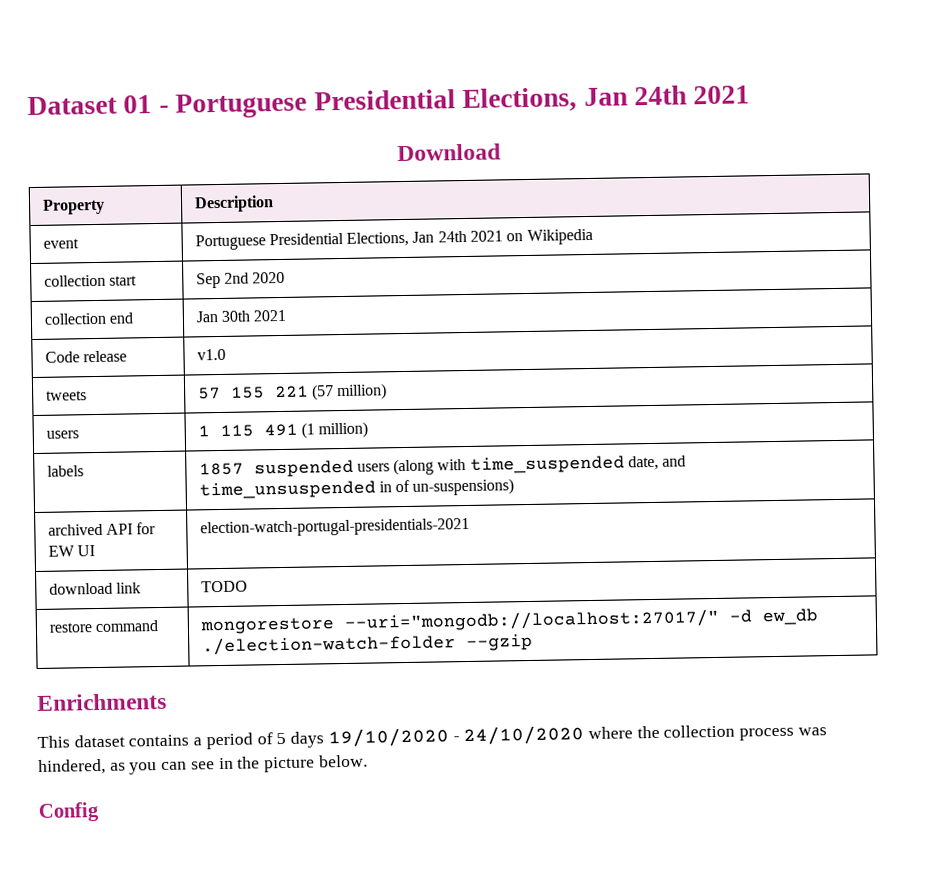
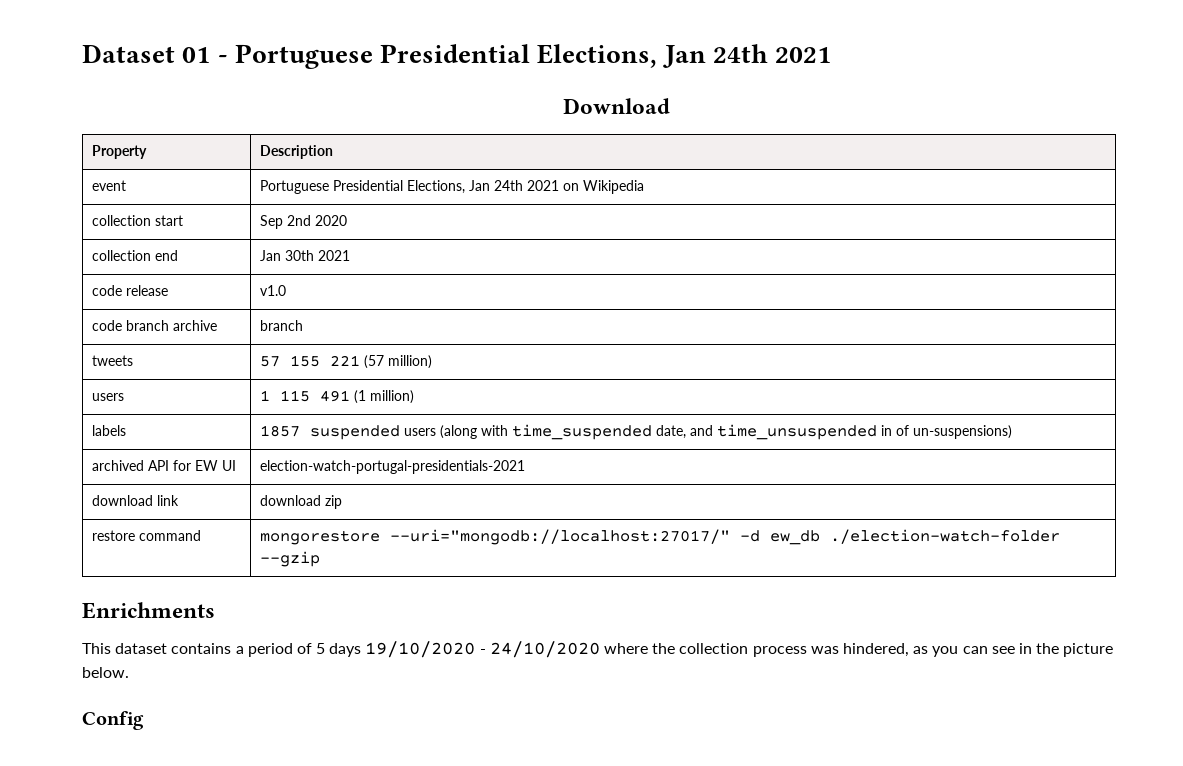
[44,351,80,363] Code -> [91,285,122,296] code
(226, 354) none -> [91,320,217,331] [259,320,303,331] // code branch archive | branch
[200,580,248,593] TODO -> [259,495,342,509] download zip

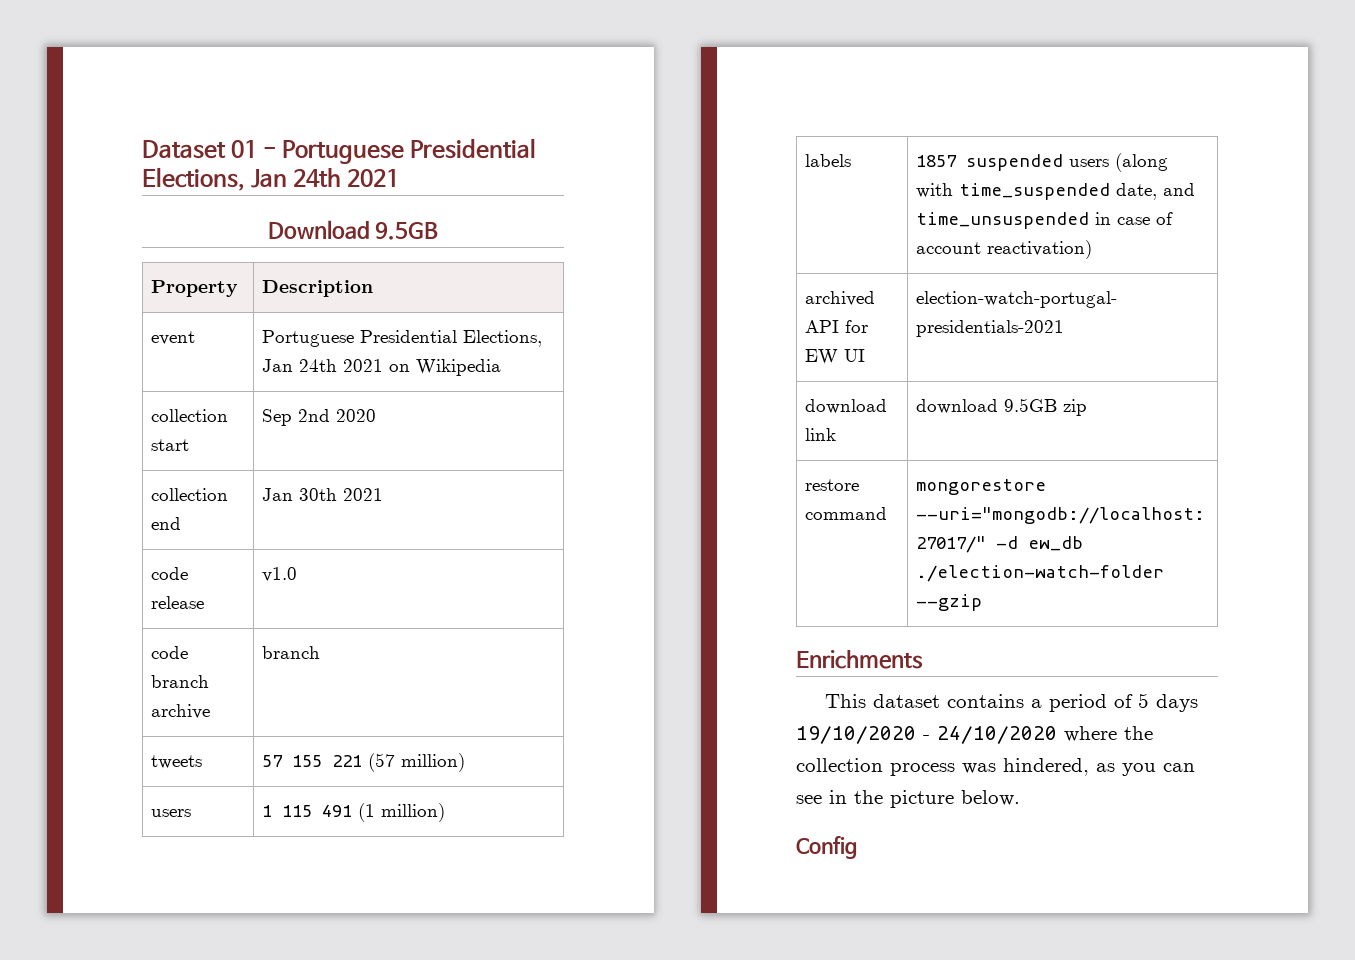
(670, 106) none -> [375,222,439,240] 9.5GB
[895,425,1012,439] of un-suspensions) -> [1116,212,1173,225] [915,240,1092,259] case of account reactivation)
(321, 500) none -> [1003,398,1057,412] 9.5GB

